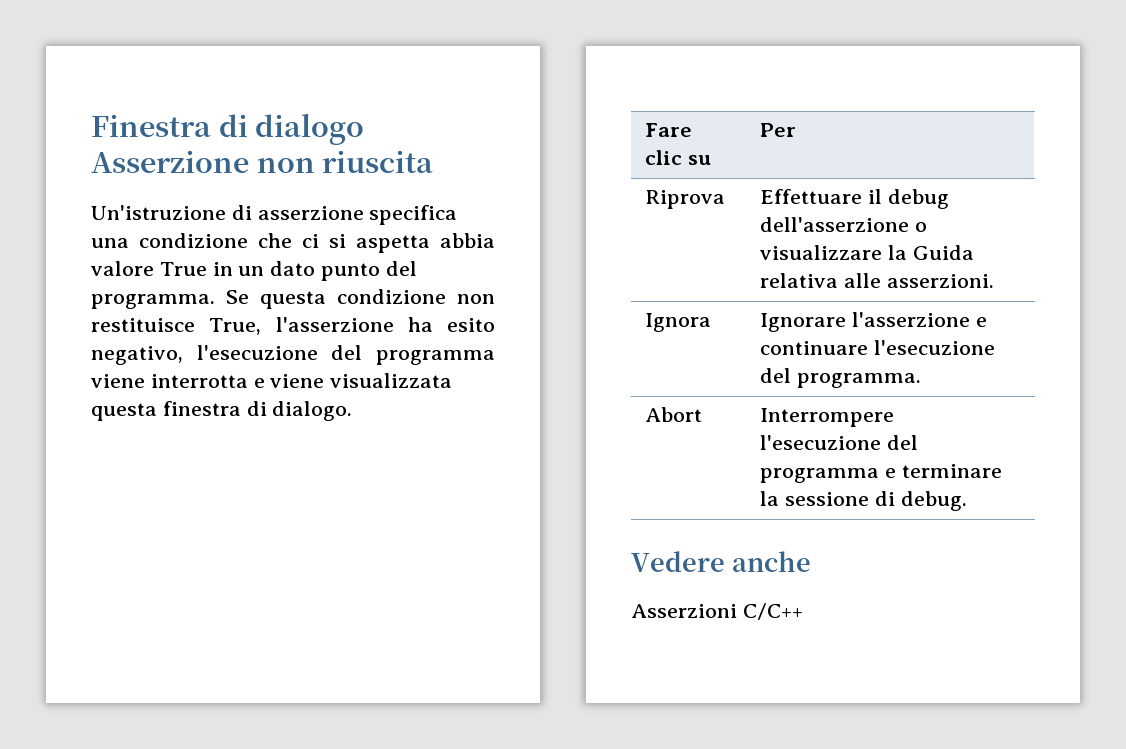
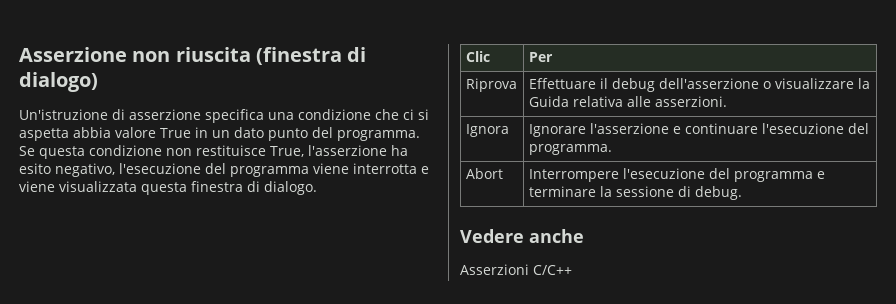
[91,113,365,145] Finestra di dialogo -> (19, 54) none
(434, 161) none -> [255,47,367,65] [19,72,98,92] (finestra di dialogo)
[645,123,693,137] [645,150,711,165] Fare clic su -> [465,51,490,62] Clic

